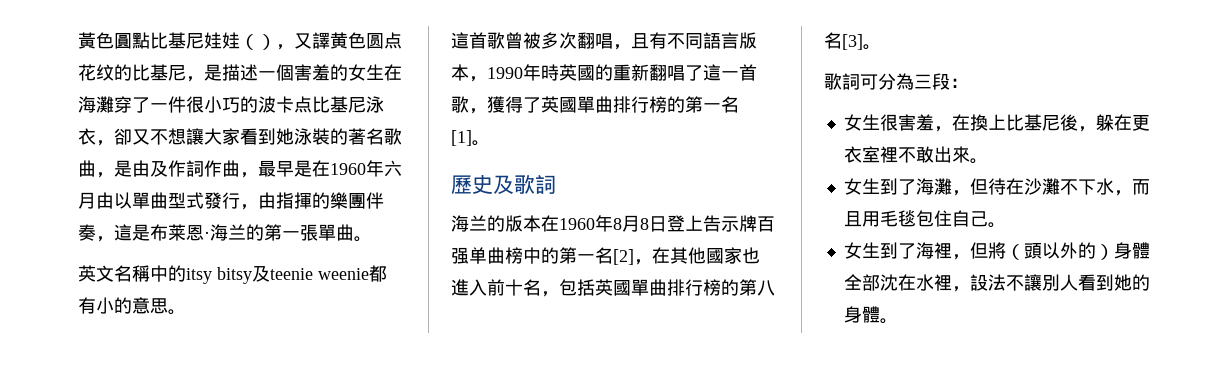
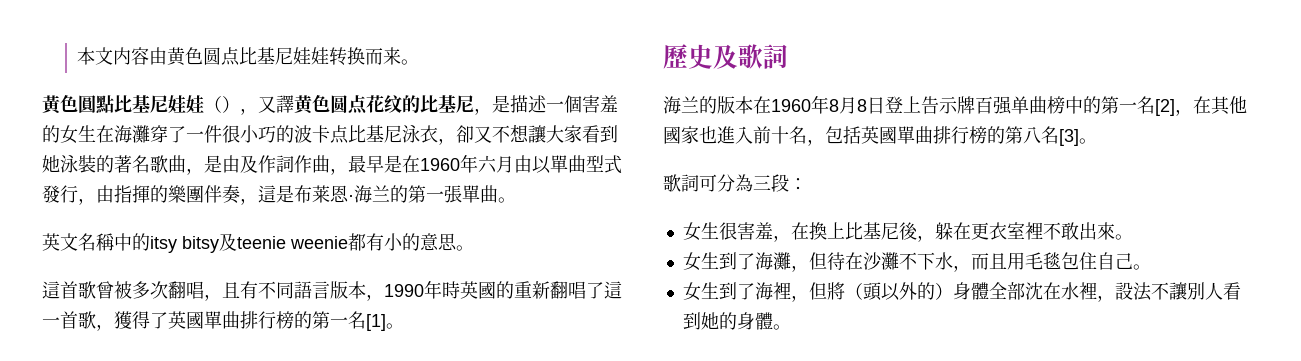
(78, 40) none -> [77,47,420,66] 本文内容由黄色圆点比基尼娃娃转换而来。 //

